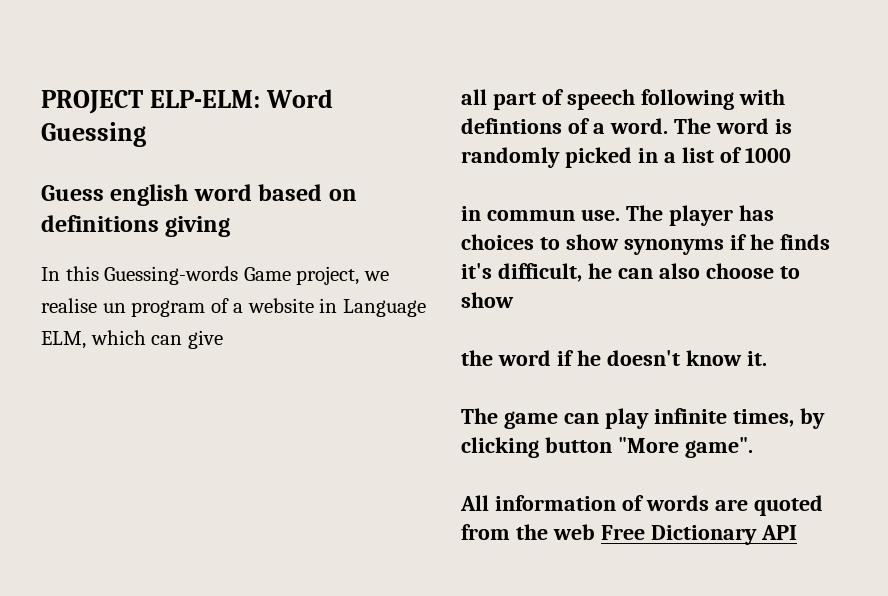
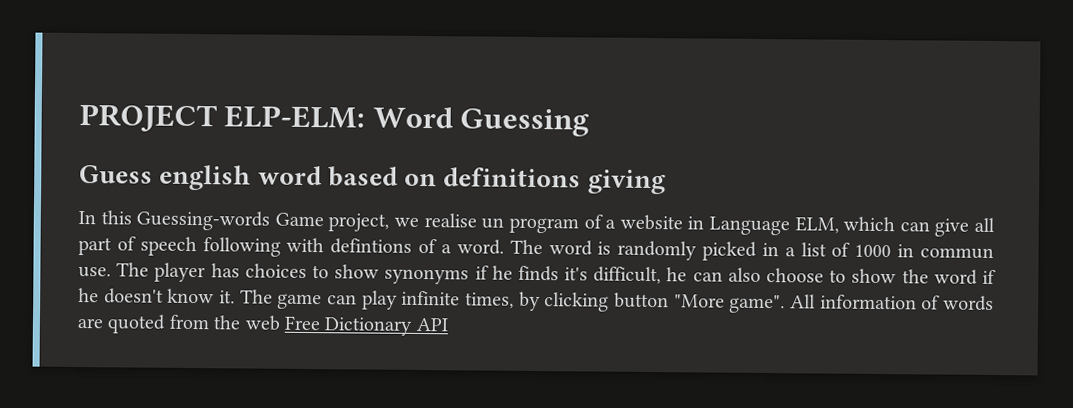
(223, 339) // -> (970, 227) none
(791, 155) // -> (892, 251) none
(514, 300) // -> (897, 276) none
(767, 358) // -> (235, 297) none
(753, 447) // -> (786, 304) none

